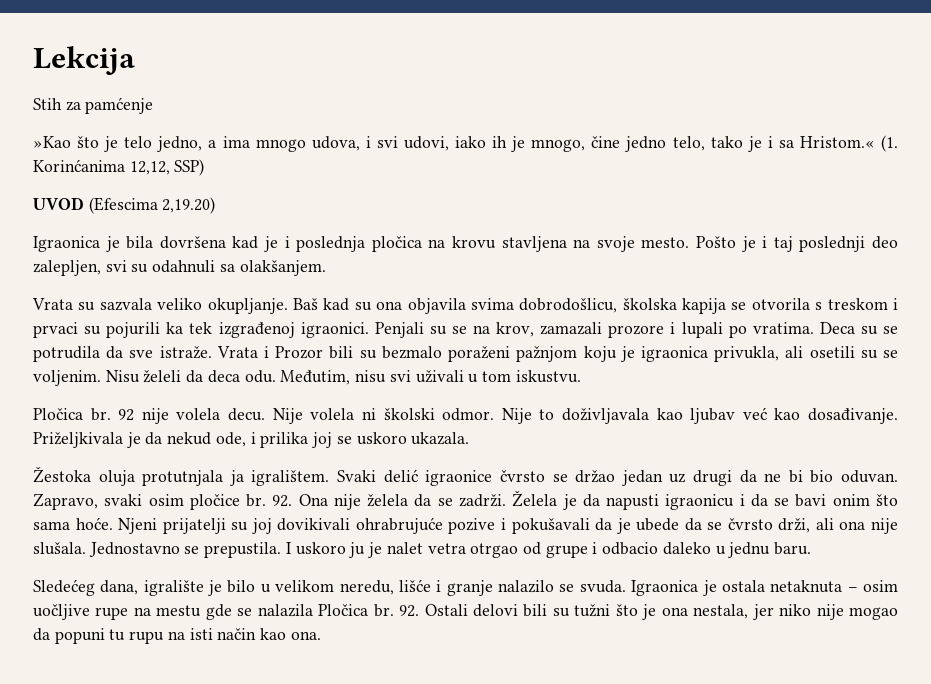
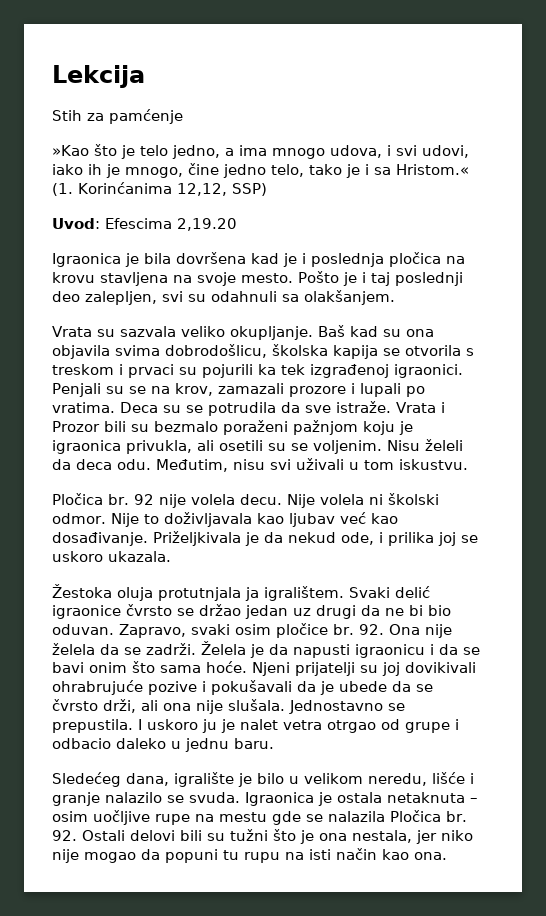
[33,197,216,214] UVOD (Efescima 2,19.20) -> [52,218,237,231] Uvod: Efescima 2,19.20

